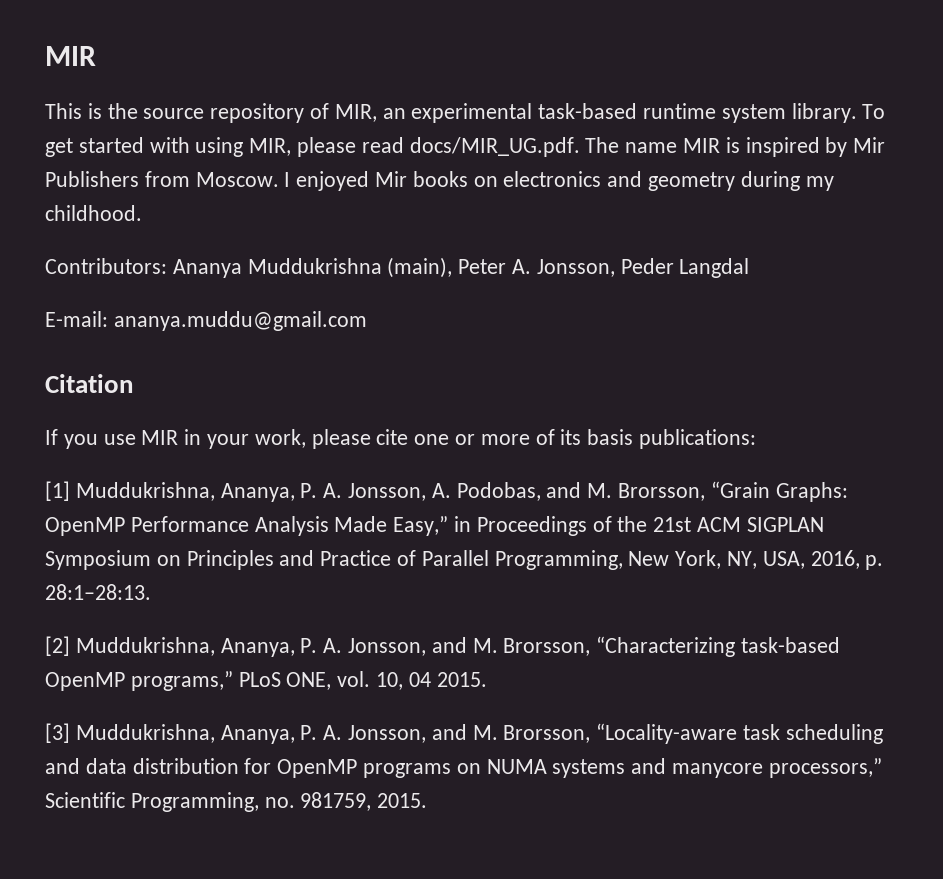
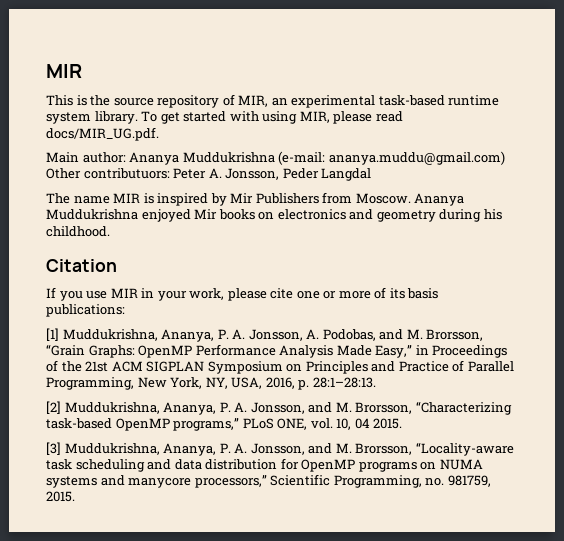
(580, 147) none -> [46,151,505,165] [46,168,372,181] // Main author: Ananya Muddukrishna (e-mail: ananya.muddu@gmail.com) Other contributuors: Peter A. Jonsson, Peder Langdal //
[284,172,291,187] I -> [414,193,465,206] [46,209,138,220] Ananya Muddukrishna
[805,176,834,191] my -> [483,209,502,220] his
[45,257,750,278] [45,311,367,331] // Contributors: Ananya Muddukrishna (main), Peter A. Jonsson, Peder Langdal // E-mail: ananya.muddu@gmail.com -> (110, 231) none

